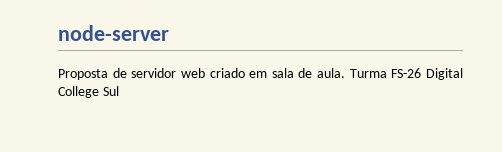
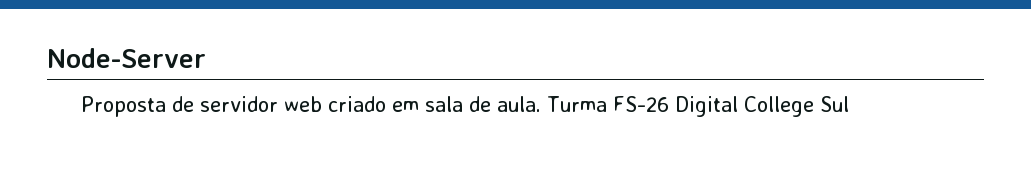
[58,25,169,41] node-server -> [47,48,206,68] Node-Server

